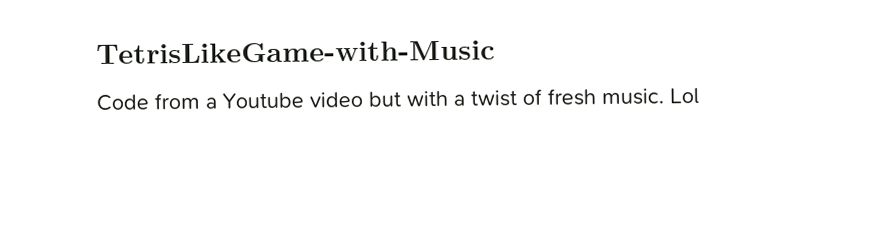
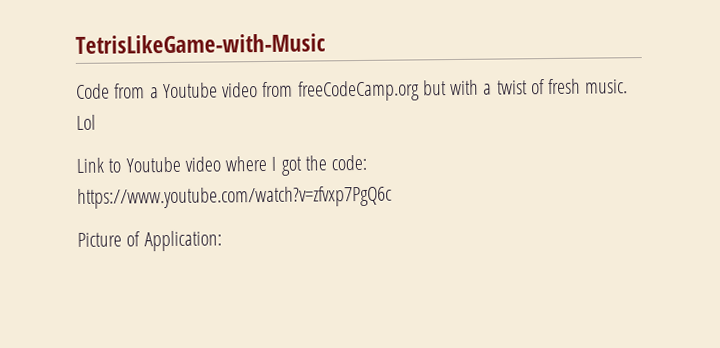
(363, 99) none -> [262,80,420,102] from freeCodeCamp.org
(699, 96) none -> [76,154,368,176] [77,185,392,209] [77,230,222,252] // Link to Youtube video where I got the code: https://www.youtube.com/watch?v=zfvxp7PgQ6c // Picture of Application:

